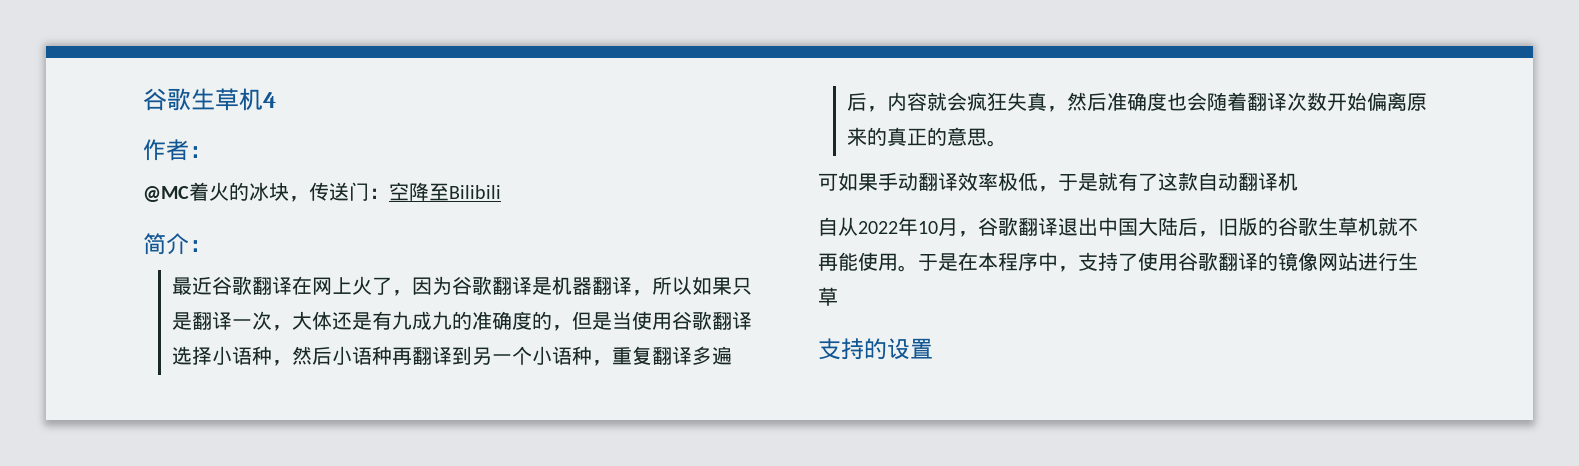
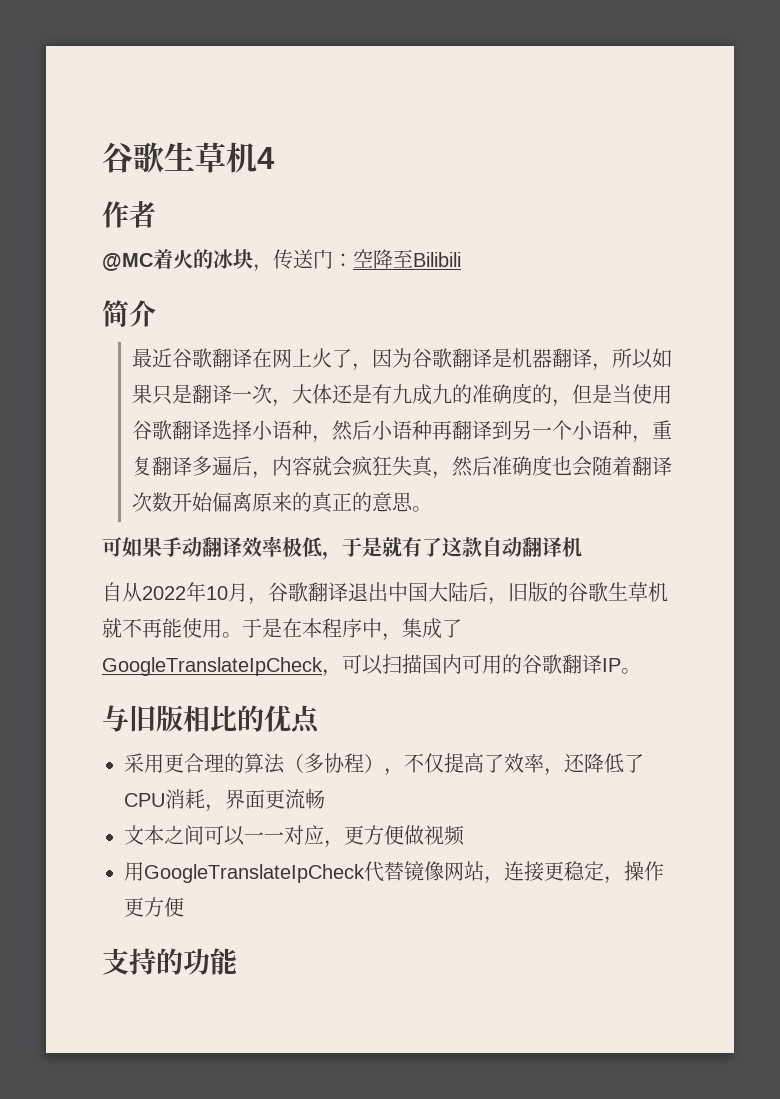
[189,146,212,158] ： -> (156, 214) none
[189,240,212,252] ： -> (156, 313) none
[1078,252,1418,271] [818,287,838,306] 支持了使用谷歌翻译的镜像网站进行生草 -> [402,618,462,639] [102,654,641,677] [102,705,320,734] [124,753,644,776] [124,789,325,812] [124,825,465,848] [124,861,664,884] [124,897,184,917] 集成了GoogleTranslateIpCheck，可以扫描国内可用的谷歌翻译IP。 // 与旧版相比的优点 // 采用更合理的算法（多协程），不仅提高了效率，还降低了CPU消耗，界面更流畅 // 文本之间可以一一对应，更方便做视频 // 用GoogleTranslateIpCheck代替镜像网站，连接更稳定，操作更方便
[887,338,933,360] 设置 -> [183,948,237,975] 功能

